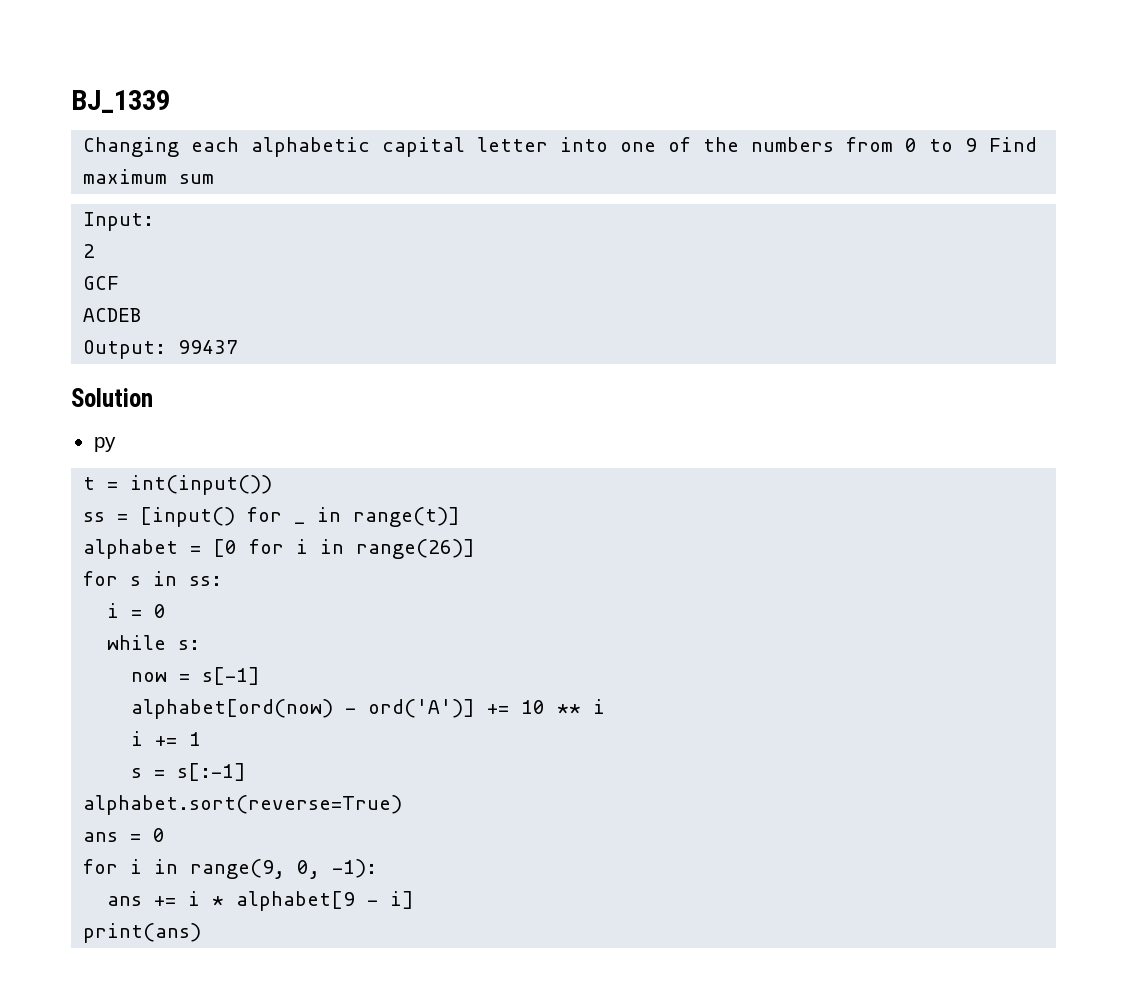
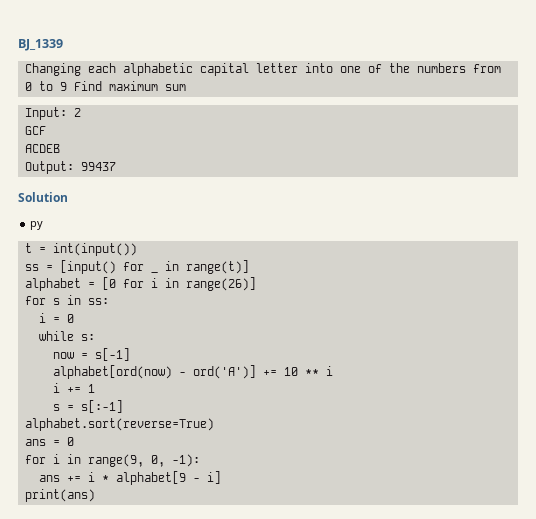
(155, 221) // -> (67, 113) none

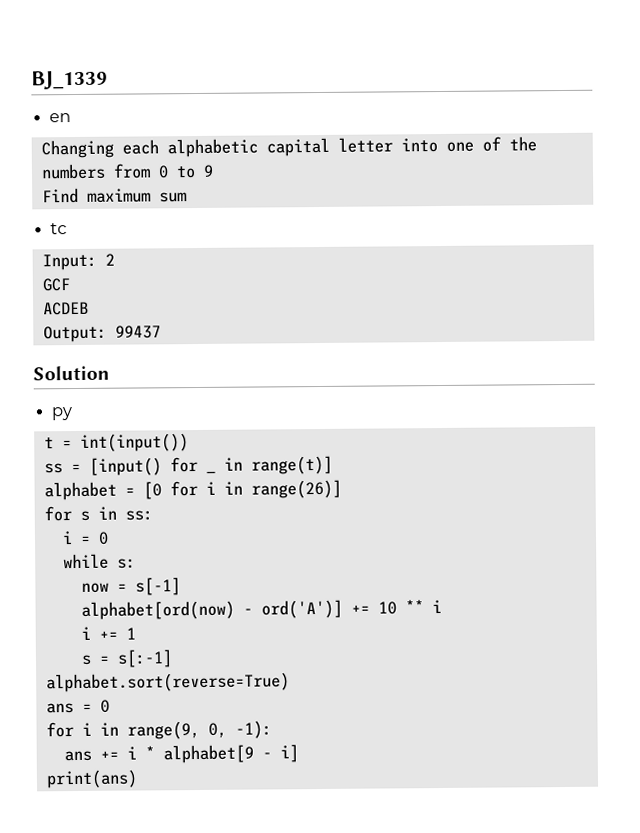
(63, 45) none -> [49,113,72,123] // en
(67, 86) none -> (214, 170) //
(186, 87) none -> [50,223,68,235] // tc

